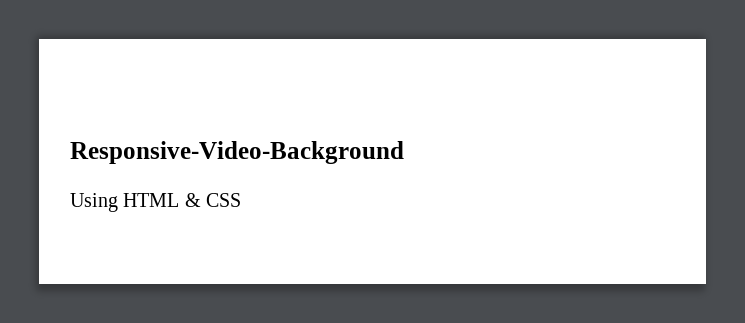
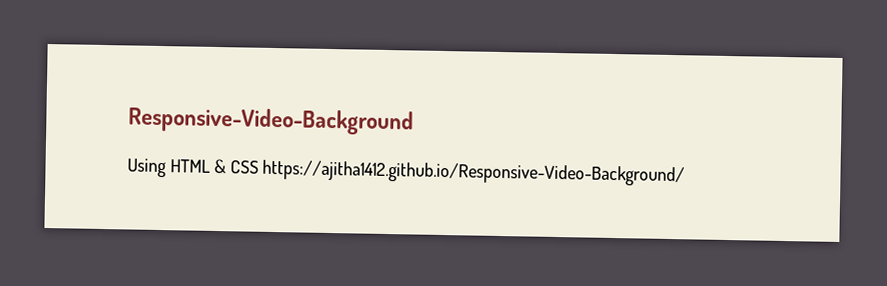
(242, 200) none -> [262,159,686,187] https://ajitha1412.github.io/Responsive-Video-Background/

